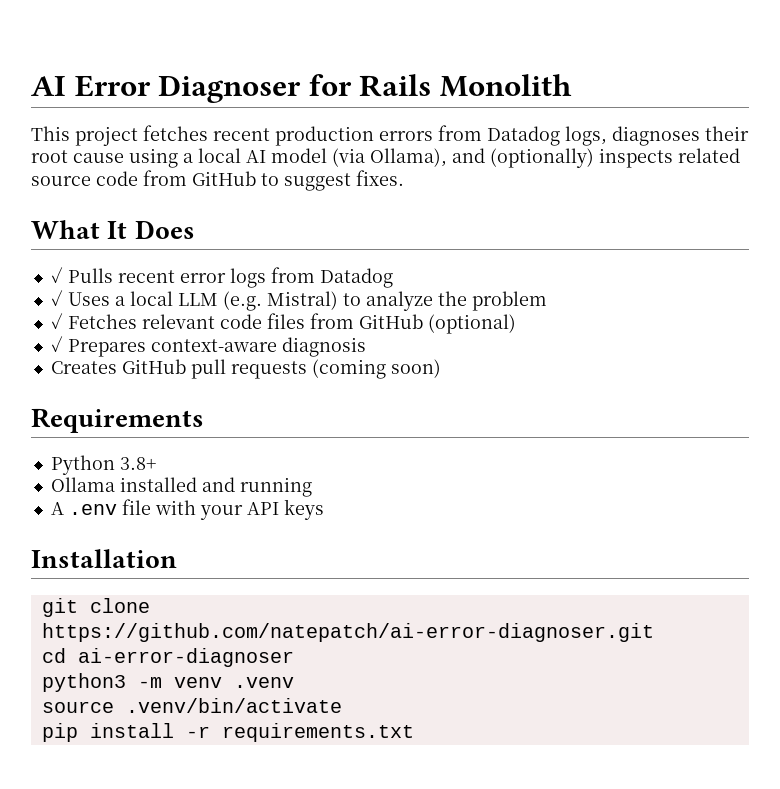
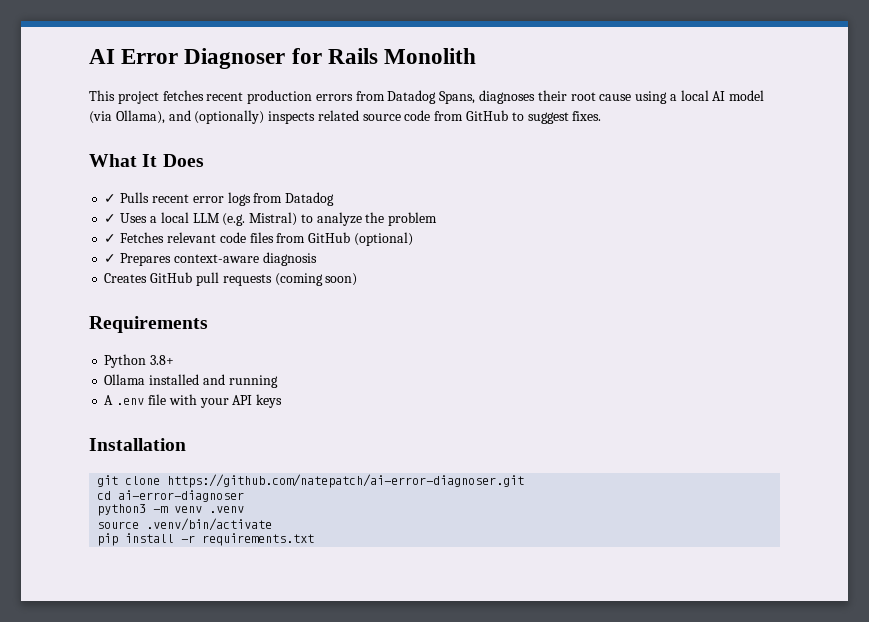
[565,126,607,146] logs, -> [439,91,476,104] Spans,

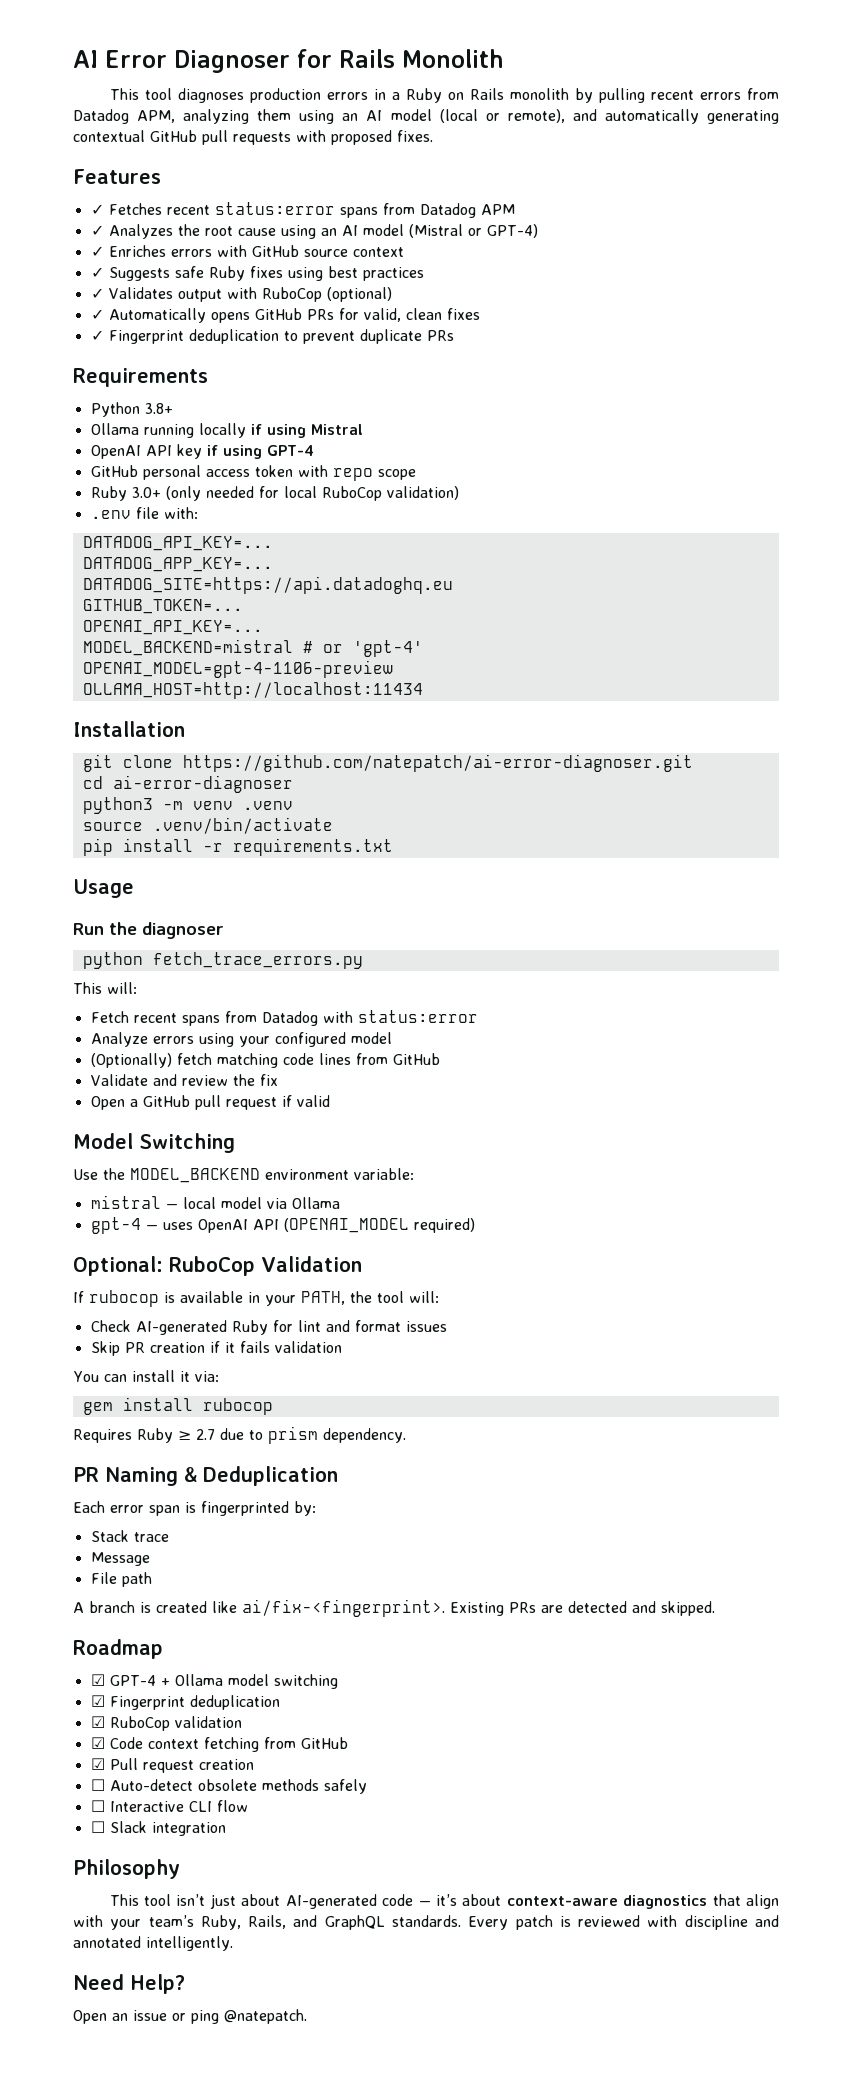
[117,90,765,104] [89,110,602,124] [89,154,204,167] [104,192,335,206] [104,212,438,226] [104,232,413,246] [104,252,317,266] [104,272,358,286] project fetches recent production errors from Datadog Spans, diagnoses their root cause using a local AI model (via Ollama), and (optionally) inspects related source code from GitHub to suggest fixes. // What It Does // ✓ Pulls recent error logs from Datadog // ✓ Uses a local LLM (e.g. Mistral) to analyze the problem // ✓ Fetches relevant code files from GitHub (optional) // ✓ Prepares context-aware diagnosis // Creates GitHub pull requests (coming soon) -> [144,88,779,103] [73,109,780,124] [73,130,433,145] [73,169,161,184] [90,202,515,218] [90,224,538,239] [90,245,404,257] [90,266,424,281] [90,287,392,302] [90,308,480,323] [90,329,454,344] tool diagnoses production errors in a Ruby on Rails monolith by pulling recent errors from Datadog APM, analyzing them using an AI model (local or remote), and automatically generating contextual GitHub pull requests with proposed fixes. // Features // ✓ Fetches recent status:error spans from Datadog APM // ✓ Analyzes the root cause using an AI model (Mistral or GPT-4) // ✓ Enriches errors with GitHub source context // ✓ Suggests safe Ruby fixes using best practices // ✓ Validates output with RuboCop (optional) // ✓ Automatically opens GitHub PRs for valid, clean fixes // ✓ Fingerprint deduplication to prevent duplicate PRs
[149,374,225,385] installed and -> (139, 429) none
[104,394,283,408] // A .env file with your API keys -> [198,423,363,438] [90,444,314,459] [90,465,416,481] [90,486,459,501] [90,507,198,519] [82,536,273,551] [82,557,273,572] [82,576,453,594] [82,599,243,614] [82,620,263,635] [82,639,423,657] [82,660,393,678] [82,682,423,699] locally if using Mistral // OpenAI API key if using GPT-4 // GitHub personal access token with repo scope // Ruby 3.0+ (only needed for local RuboCop validation) // .env file with: // DATADOG_API_KEY=... // DATADOG_APP_KEY=... // DATADOG_SITE=https://api.datadoghq.eu // GITHUB_TOKEN=... // OPENAI_API_KEY=... // MODEL_BACKEND=mistral # or 'gpt-4' // OPENAI_MODEL=gpt-4-1106-preview // OLLAMA_HOST=http://localhost:11434
(315, 539) none -> [73,879,134,898] [73,922,224,939] [82,952,363,969] [73,982,137,994] [90,1010,478,1026] [90,1032,392,1047] [90,1053,440,1068] [90,1074,278,1086] [90,1095,330,1110] [73,1133,235,1153] [73,1168,414,1183] [90,1195,340,1209] [90,1217,475,1234] [73,1256,362,1276] [73,1290,439,1307] [90,1320,447,1335] [90,1341,342,1356] [73,1370,219,1382] [82,1397,273,1415] [73,1426,406,1444] [73,1466,338,1486] [73,1501,316,1516] [90,1530,169,1542] [90,1552,150,1566] [90,1572,152,1587] [73,1599,715,1617] [73,1639,163,1659] [90,1674,338,1689] [90,1695,280,1710] [90,1716,242,1731] [90,1737,348,1752] [90,1758,254,1773] [90,1779,367,1794] [90,1800,248,1812] [90,1821,226,1836] [73,1859,180,1879] [109,1894,779,1909] [73,1915,780,1930] [73,1936,233,1951] [73,1974,185,1994] [73,2009,307,2024] // Usage // Run the diagnoser // python fetch_trace_errors.py // This will: // Fetch recent spans from Datadog with status:error // Analyze errors using your configured model // (Optionally) fetch matching code lines from GitHub // Validate and review the fix // Open a GitHub pull request if valid // Model Switching // Use the MODEL_BACKEND environment variable: // mistral — local model via Ollama // gpt-4 — uses OpenAI API (OPENAI_MODEL required) // Optional: RuboCop Validation // If rubocop is available in your PATH, the tool will: // Check AI-generated Ruby for lint and format issues // Skip PR creation if it fails validation // You can install it via: // gem install rubocop // Requires Ruby ≥ 2.7 due to prism dependency. // PR Naming & Deduplication // Each error span is fingerprinted by: // Stack trace // Message // File path // A branch is created like ai/fix-<fingerprint>. Existing PRs are detected and skipped. // Roadmap // ☑ GPT-4 + Ollama model switching // ☑ Fingerprint deduplication // ☑ RuboCop validation // ☑ Code context fetching from GitHub // ☑ Pull request creation // ☐ Auto-detect obsolete methods safely // ☐ Interactive CLI flow // ☐ Slack integration // Philosophy // This tool isn’t just about AI-generated code — it’s about context-aware diagnostics that align with your team’s Ruby, Rails, and GraphQL standards. Every patch is reviewed with discipline and annotated intelligently. // Need Help? // Open an issue or ping @natepatch.

